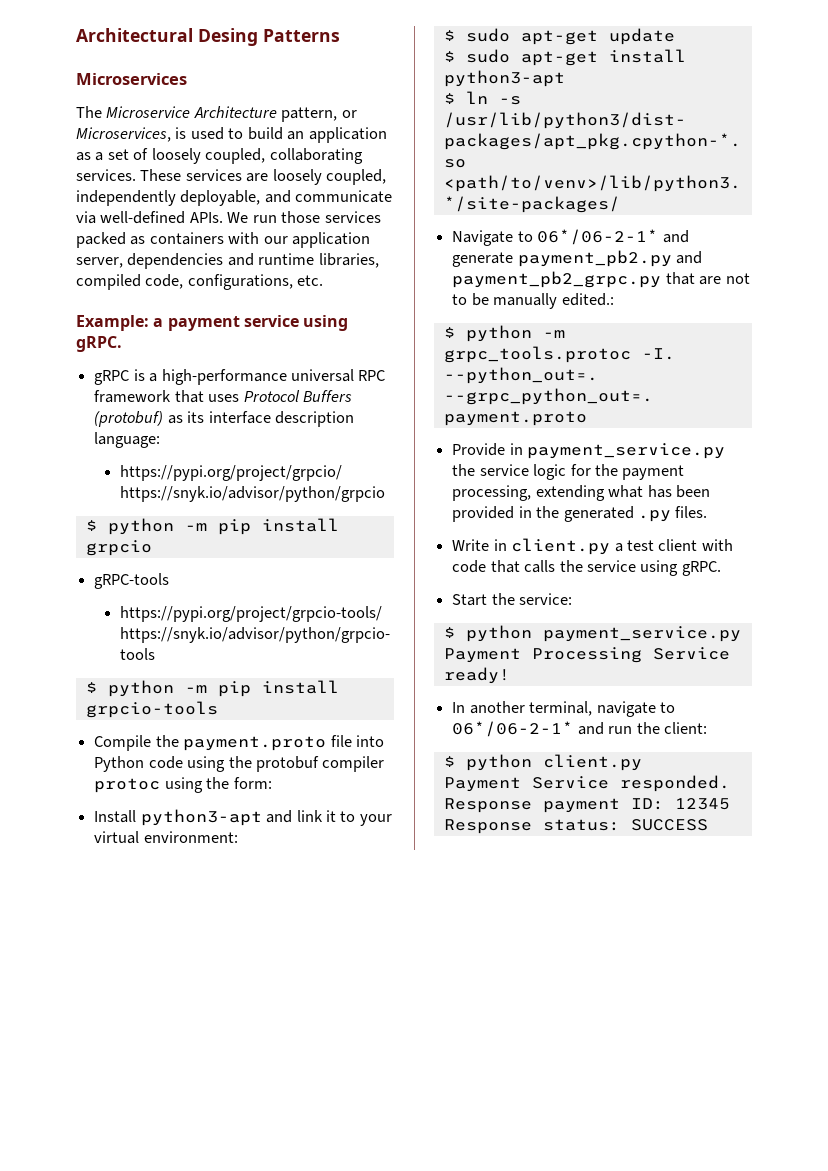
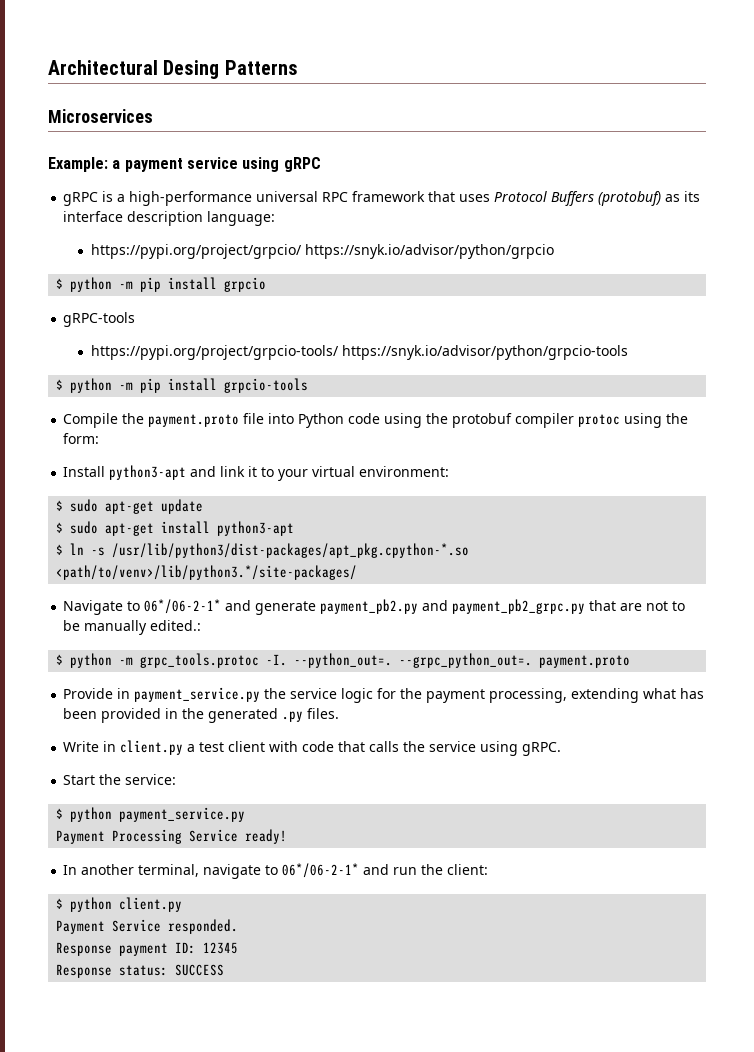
[76,106,357,122] [76,127,387,143] [76,148,363,164] [76,169,387,185] [76,190,393,206] [76,211,381,224] [76,232,371,248] [76,253,379,269] [76,274,324,290] // The Microservice Architecture pattern, or Microservices, is used to build an application as a set of loosely coupled, collaborating services. These services are loosely coupled, independently deployable, and communicate via well-defined APIs. We run those services packed as containers with our application server, dependencies and runtime libraries, compiled code, configurations, etc. -> (153, 116) none
[76,336,122,352] gRPC. -> [283,157,321,172] gRPC

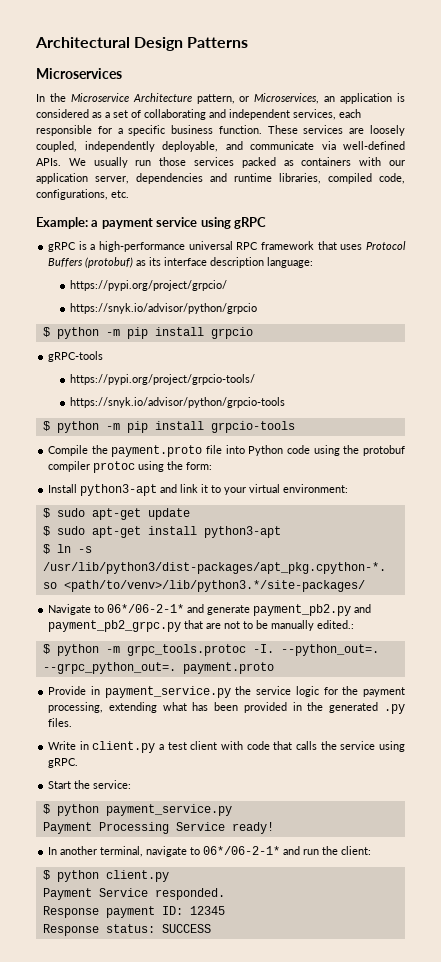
[163,60,220,79] Desing -> [134,37,184,51] Design
(153, 116) none -> [36,93,406,104] [36,109,361,120] [36,125,405,136] [36,141,405,152] [36,157,406,168] [36,173,405,184] [36,189,129,200] // In the Microservice Architecture pattern, or Microservices, an application is considered as a set of collaborating and independent services, each responsible for a specific business function. These services are loosely coupled, independently deployable, and communicate via well-defined APIs. We usually run those services packed as containers with our application server, dependencies and runtime libraries, compiled code, configurations, etc.
(302, 251) none -> (227, 285) //
(339, 352) none -> (255, 379) //

